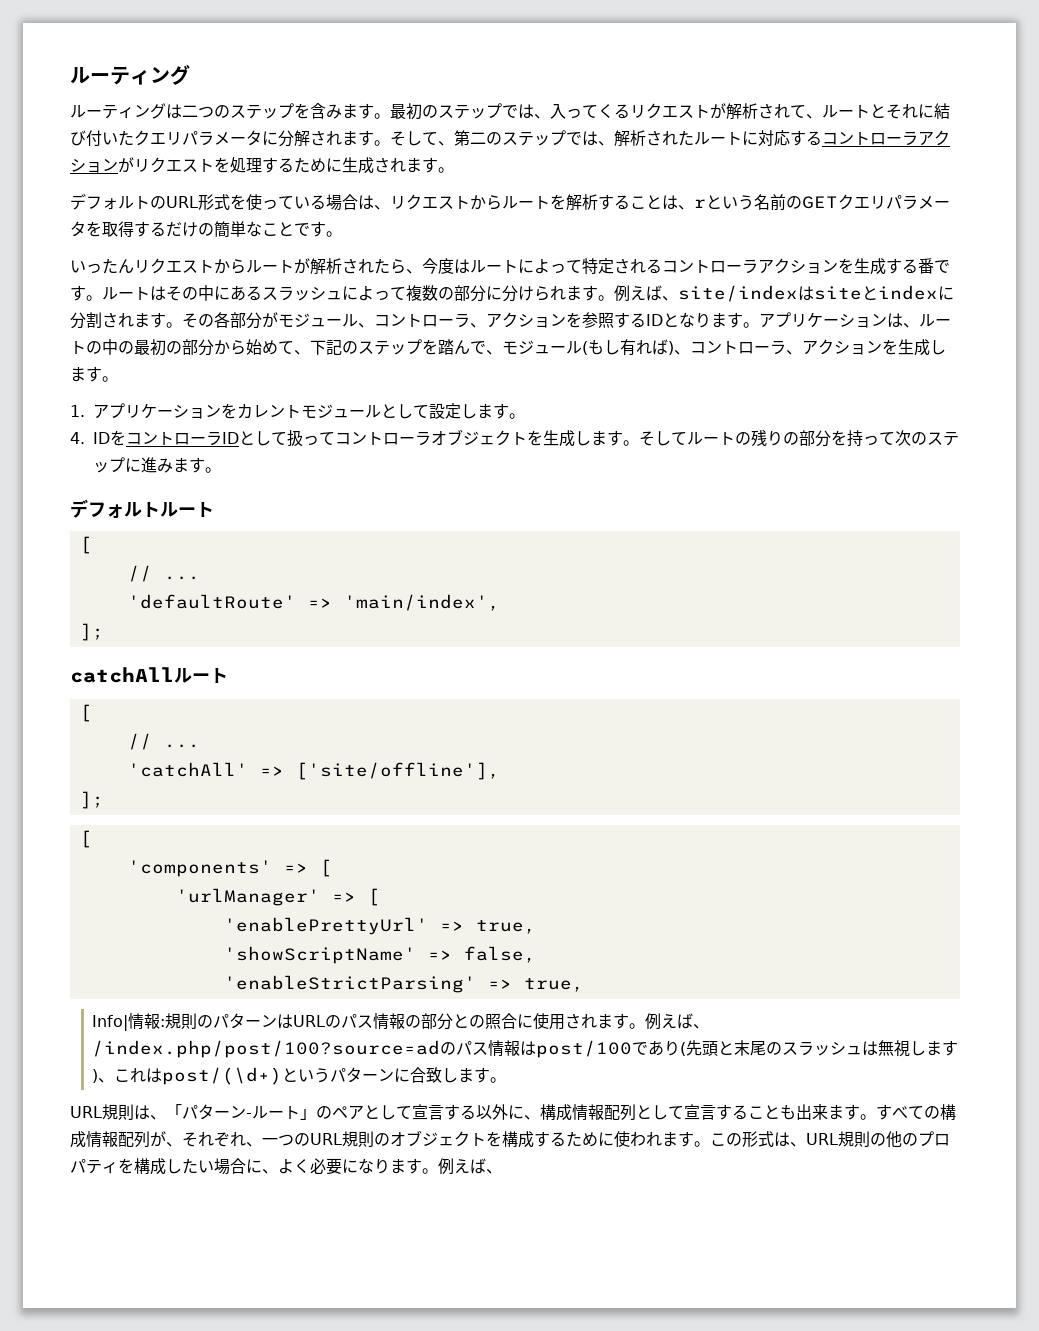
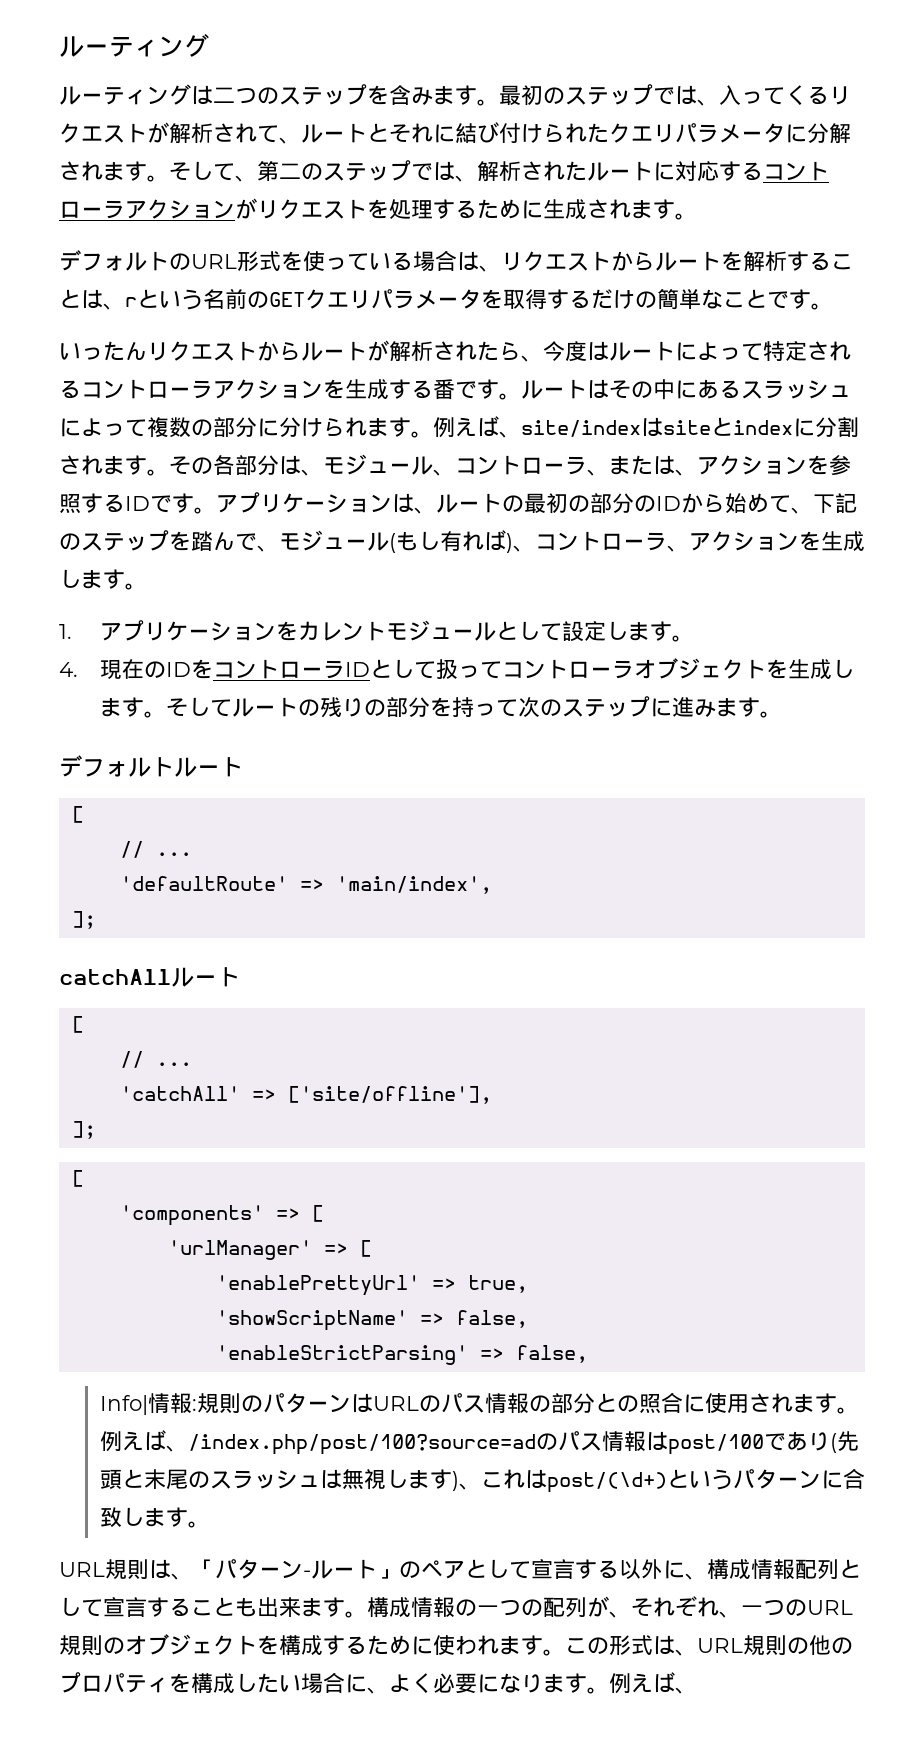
[102,132,118,145] い -> [521,123,587,143] けられ
[262,312,278,328] が -> [279,455,323,476] は、
(486, 325) none -> [609,455,697,476] または、
[663,312,727,328] となりま -> [150,495,172,513] で
[102,339,134,355] 中の -> (524, 503) none
(214, 347) none -> [634,495,681,512] のID
(85, 438) none -> [99,659,166,679] 現在の
[523,978,584,992] true, -> [515,1345,588,1363] false,
[876,1104,956,1120] [70,1131,118,1148] すべての構成情報 -> [367,1597,543,1618] 構成情報の一つの

